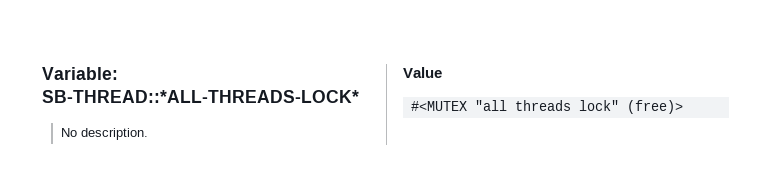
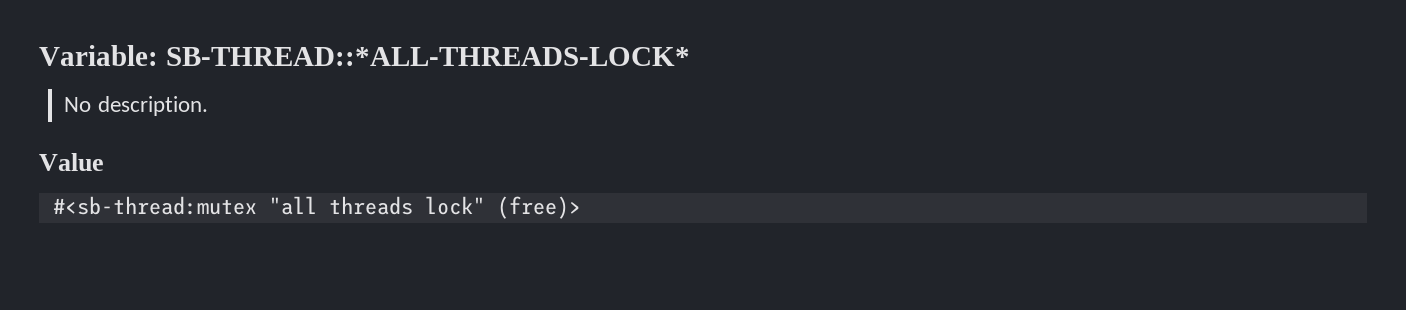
[410,101,467,111] #<MUTEX -> [52,196,257,215] #<sb-thread:mutex

